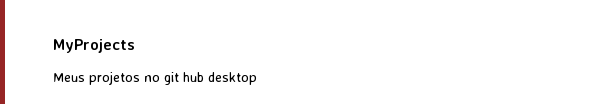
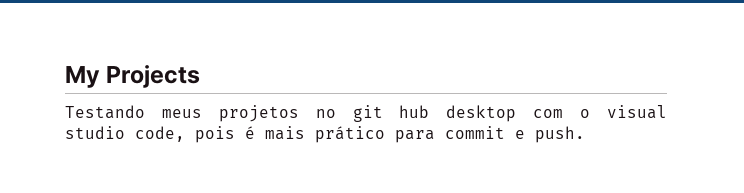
[53,39,135,53] [53,73,85,82] MyProjects // Meus -> [65,65,201,88] [65,105,202,119] My Projects // Testando meus
(257, 78) none -> [533,105,668,119] [65,126,585,143] com o visual studio code, pois é mais prático para commit e push.

